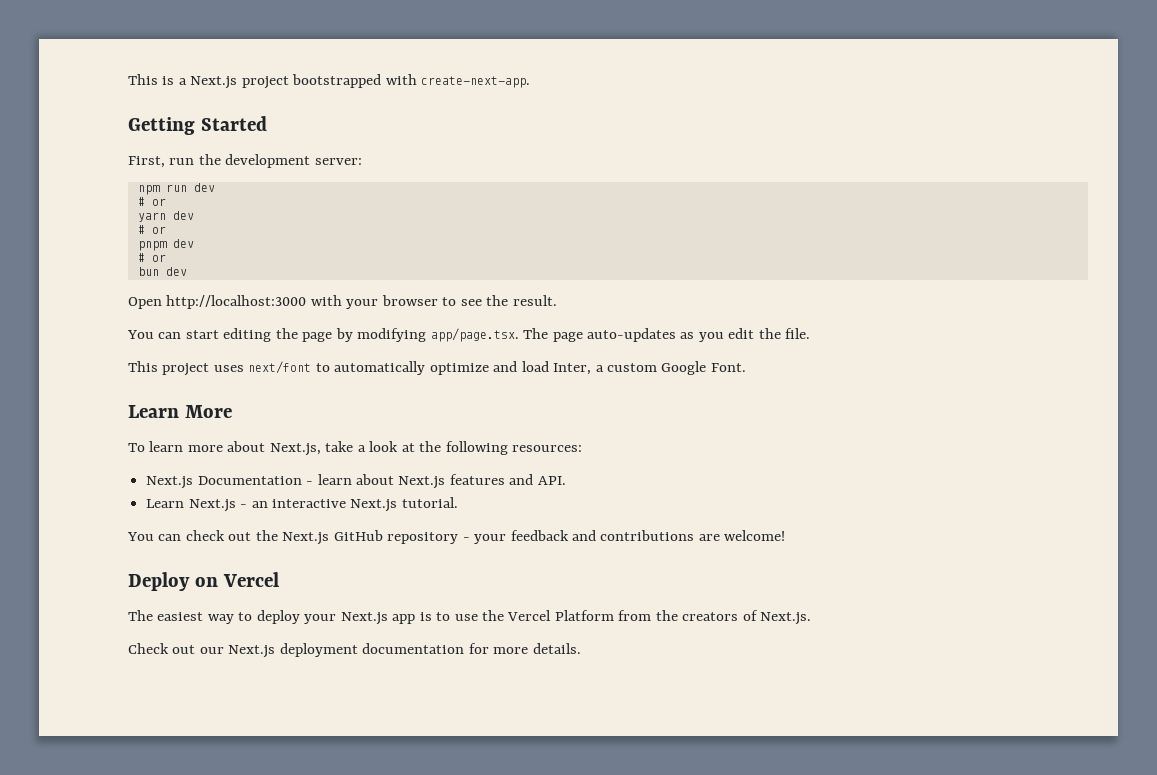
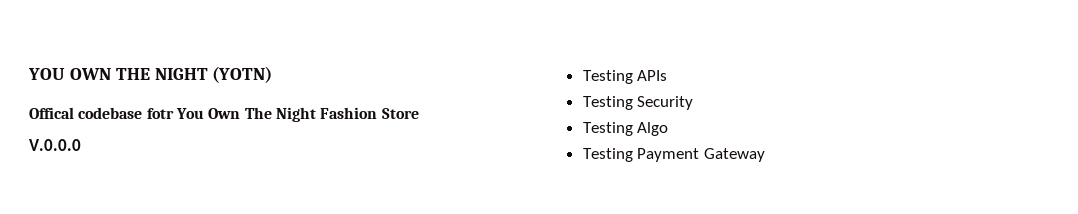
[128,74,531,89] [128,116,267,135] [128,154,362,168] [137,183,215,195] [137,197,166,206] [137,211,194,222] [137,225,166,234] [137,239,194,251] [137,253,166,262] [137,267,187,276] [128,295,557,309] [127,328,811,342] [128,361,746,376] [128,405,232,418] [128,441,583,456] [146,474,566,489] [146,497,458,512] [127,530,786,545] [128,572,279,591] [128,610,812,625] [128,643,581,658] This is a Next.js project bootstrapped with create-next-app. // Getting Started // First, run the development server: // npm run dev // # or // yarn dev // # or // pnpm dev // # or // bun dev // Open http://localhost:3000 with your browser to see the result. // You can start editing the page by modifying app/page.tsx. The page auto-updates as you edit the file. // This project uses next/font to automatically optimize and load Inter, a custom Google Font. // Learn More // To learn more about Next.js, take a look at the following resources: // Next.js Documentation - learn about Next.js features and API. // Learn Next.js - an interactive Next.js tutorial. // You can check out the Next.js GitHub repository - your feedback and contributions are welcome! // Deploy on Vercel // The easiest way to deploy your Next.js app is to use the Vercel Platform from the creators of Next.js. // Check out our Next.js deployment documentation for more details. -> [28,66,273,83] [29,107,419,122] [29,139,81,151] [582,70,668,84] [582,96,694,110] [582,122,669,136] [582,148,765,162] YOU OWN THE NIGHT (YOTN) // Offical codebase fotr You Own The Night Fashion Store // V.0.0.0 // Testing APIs // Testing Security // Testing Algo // Testing Payment Gateway

